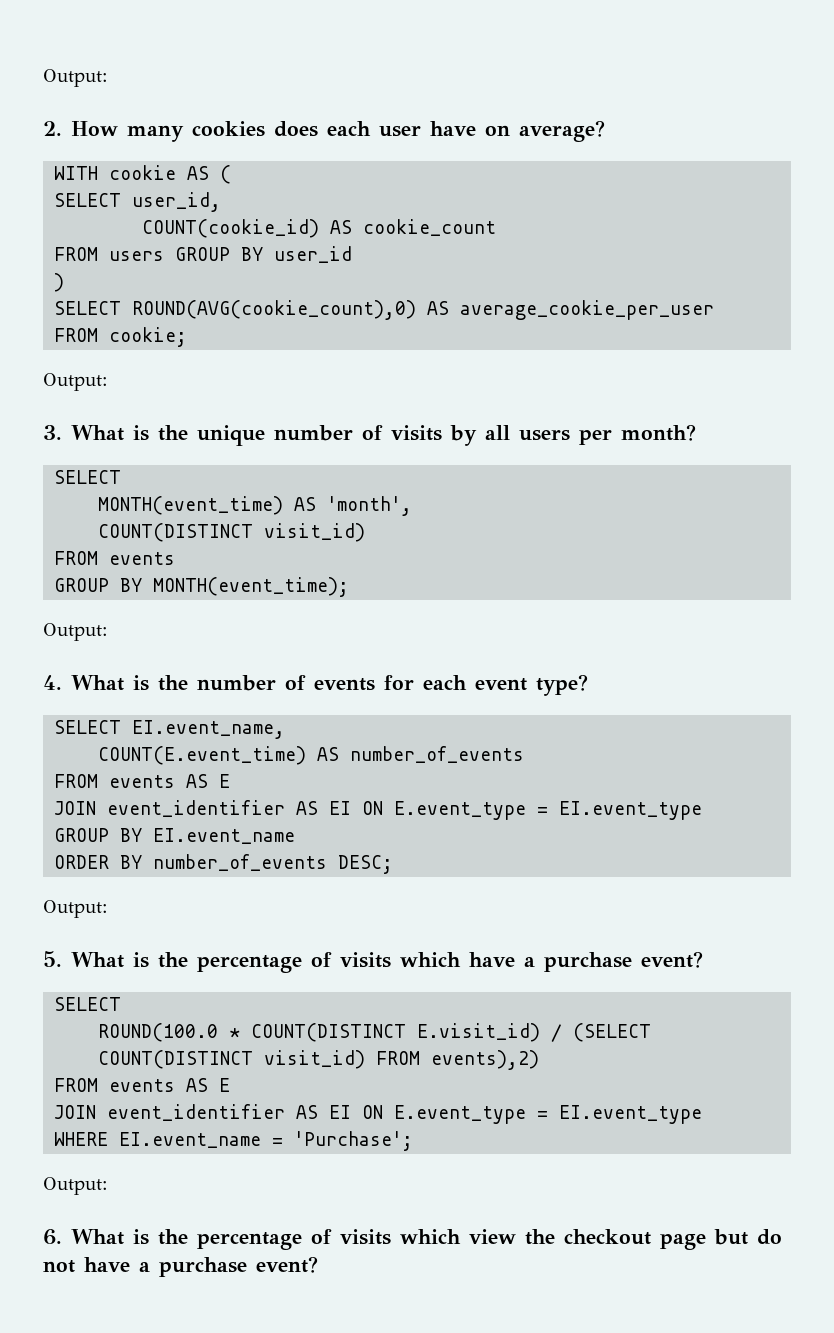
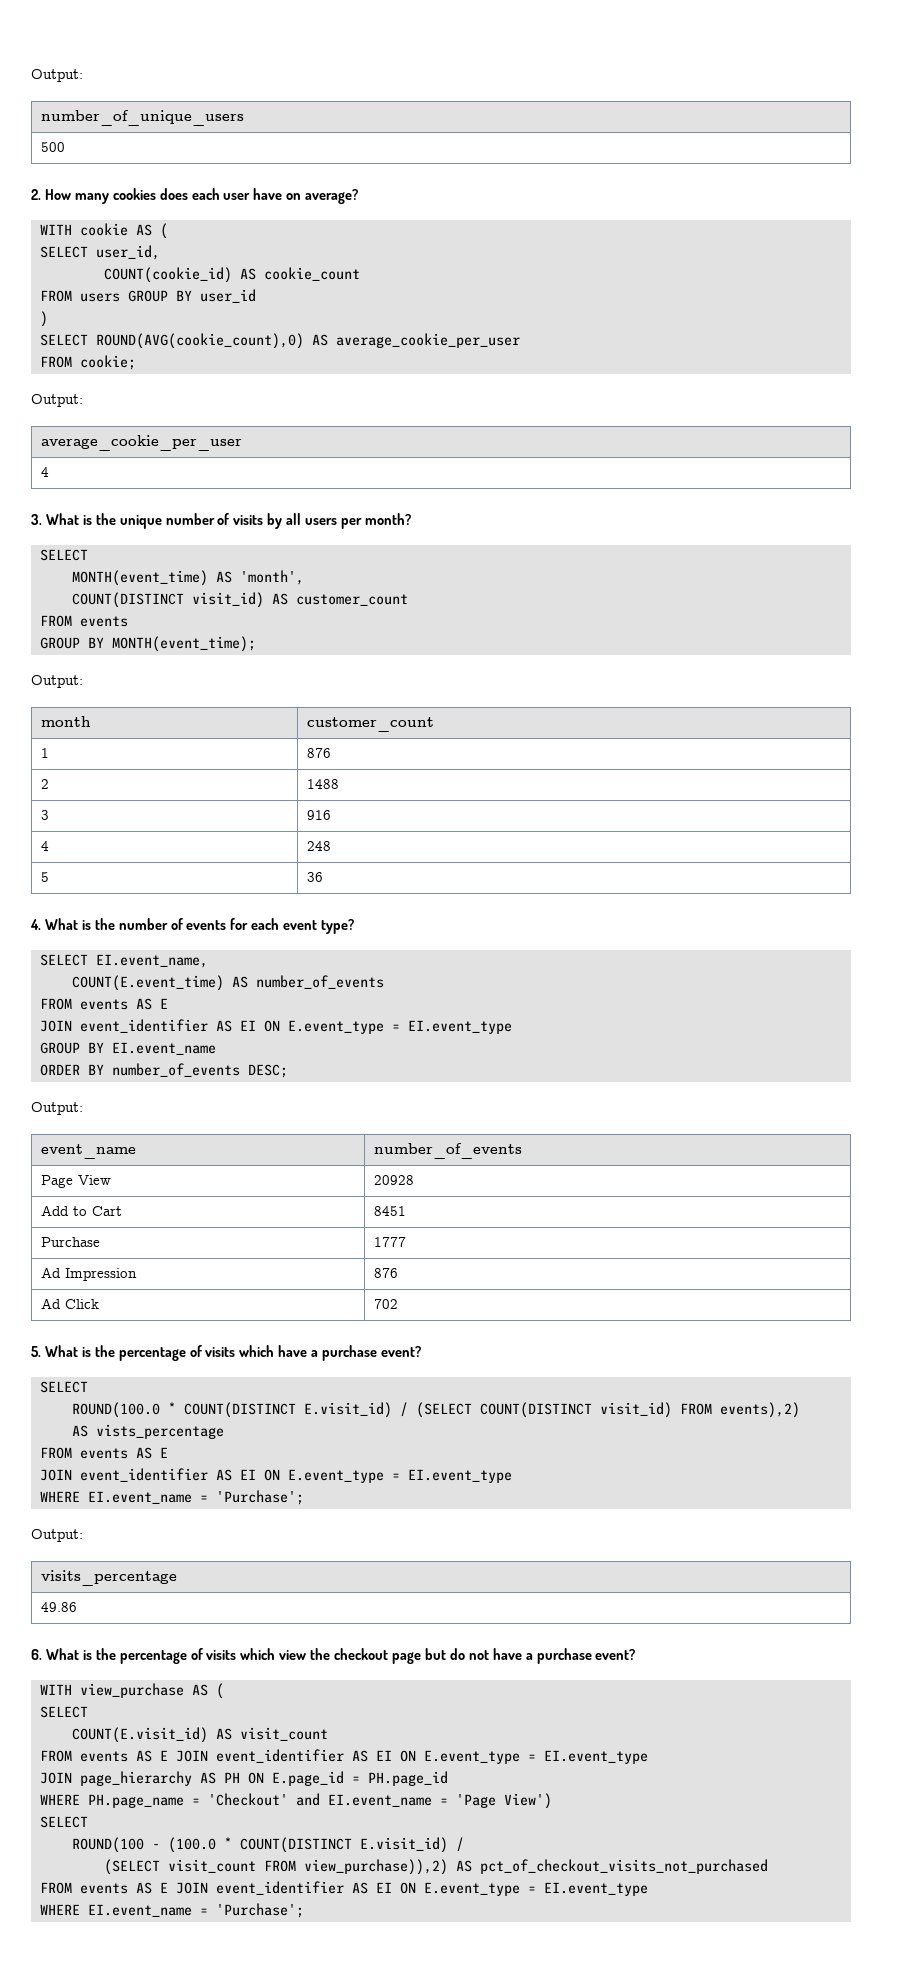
[43,69,108,87] Output: -> [31,69,83,82] [41,110,245,126] [41,142,66,152] Output: // number_of_unique_users // 500
(108, 382) none -> [41,435,243,451] [41,467,50,477] // average_cookie_per_user // 4
(366, 532) none -> [271,593,408,606] AS customer_count
(108, 632) none -> [41,716,92,727] [307,717,435,732] [41,748,50,758] [307,748,332,758] [41,779,50,789] [307,779,340,789] [41,810,50,820] [307,810,332,820] [41,841,50,851] [307,841,332,851] [41,872,50,882] [307,872,324,882] // month | customer_count // 1 | 876 // 2 | 1488 // 3 | 916 // 4 | 248 // 5 | 36
(108, 909) none -> [41,1144,137,1159] [374,1143,523,1159] [41,1175,112,1188] [374,1175,415,1185] [41,1205,123,1216] [374,1206,407,1216] [41,1237,101,1247] [374,1237,407,1247] [41,1267,138,1281] [374,1268,399,1278] [41,1298,100,1309] [374,1299,399,1309] // event_name | number_of_events // Page View | 20928 // Add to Cart | 8451 // Purchase | 1777 // Ad Impression | 876 // Ad Click | 702
(540, 1060) none -> [71,1424,224,1439] // AS vists_percentage
(108, 1186) none -> [41,1570,178,1586] [41,1602,78,1612] // visits_percentage // 49.86
(318, 1264) none -> [39,1683,224,1699] [39,1706,88,1718] [71,1727,328,1743] [39,1749,648,1764] [39,1771,448,1786] [39,1793,552,1809] [39,1816,88,1828] [71,1837,464,1853] [103,1859,768,1875] [39,1881,648,1896] [39,1903,304,1918] // WITH view_purchase AS ( // SELECT // COUNT(E.visit_id) AS visit_count // FROM events AS E JOIN event_identifier AS EI ON E.event_type = EI.event_type // JOIN page_hierarchy AS PH ON E.page_id = PH.page_id // WHERE PH.page_name = 'Checkout' and EI.event_name = 'Page View') // SELECT // ROUND(100 - (100.0 * COUNT(DISTINCT E.visit_id) / // (SELECT visit_count FROM view_purchase)),2) AS pct_of_checkout_visits_not_purchased // FROM events AS E JOIN event_identifier AS EI ON E.event_type = EI.event_type // WHERE EI.event_name = 'Purchase';

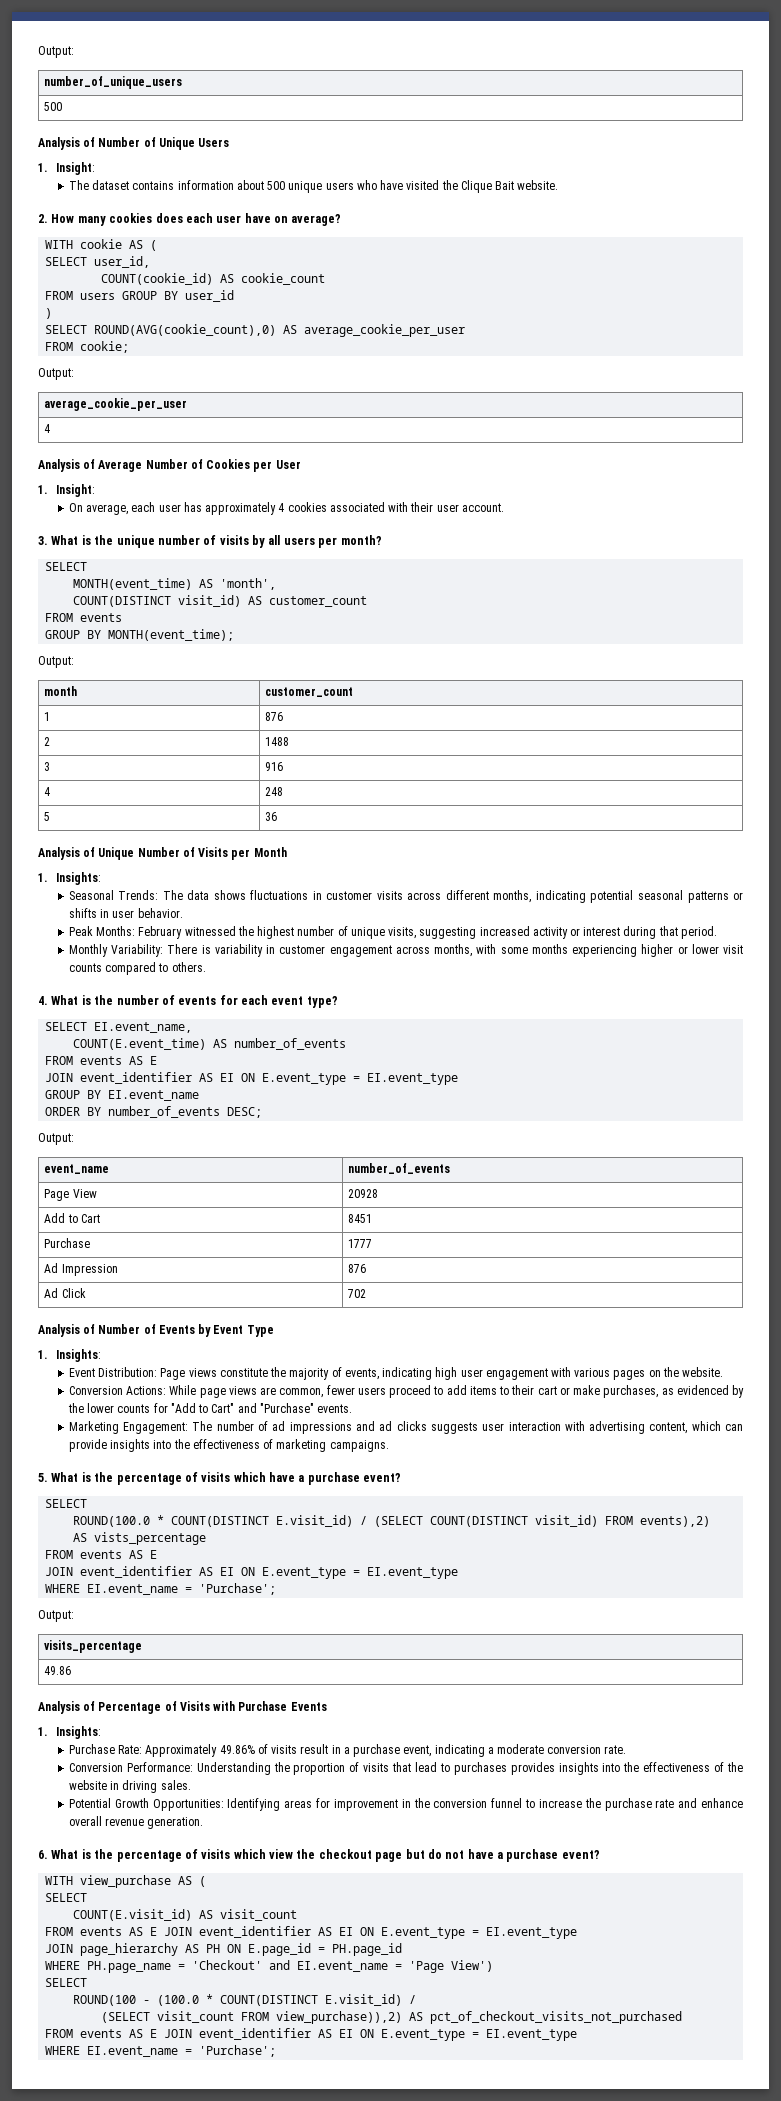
(66, 147) none -> [38,137,230,150] [38,162,95,175] [68,180,559,193] // Analysis of Number of Unique Users // 1. Insight: // The dataset contains information about 500 unique users who have visited the Clique Bait website.
(50, 472) none -> [38,459,301,472] [38,484,95,497] [68,502,504,515] // Analysis of Average Number of Cookies per User // 1. Insight: // On average, each user has approximately 4 cookies associated with their user account.
(324, 877) none -> [38,847,287,860] [38,872,101,885] [68,890,743,903] [68,908,183,918] [68,926,717,939] [68,944,744,957] [68,962,206,975] // Analysis of Unique Number of Visits per Month // 1. Insights: // Seasonal Trends: The data shows fluctuations in customer visits across different months, indicating potential seasonal patterns or shifts in user behavior. // Peak Months: February witnessed the highest number of unique visits, suggesting increased activity or interest during that period. // Monthly Variability: There is variability in customer engagement across months, with some months experiencing higher or lower visit counts compared to others.
(399, 1304) none -> [38,1324,274,1337] [38,1349,101,1362] [68,1367,724,1380] [68,1385,744,1398] [67,1403,353,1413] [68,1421,743,1434] [68,1439,389,1452] // Analysis of Number of Events by Event Type // 1. Insights: // Event Distribution: Page views constitute the majority of events, indicating high user engagement with various pages on the website. // Conversion Actions: While page views are common, fewer users proceed to add items to their cart or make purchases, as evidenced by the lower counts for "Add to Cart" and "Purchase" events. // Marketing Engagement: The number of ad impressions and ad clicks suggests user interaction with advertising content, which can provide insights into the effectiveness of marketing campaigns.
(78, 1607) none -> [38,1701,327,1714] [38,1726,101,1739] [68,1744,627,1757] [68,1762,743,1775] [68,1780,191,1793] [68,1798,744,1811] [68,1816,204,1829] // Analysis of Percentage of Visits with Purchase Events // 1. Insights: // Purchase Rate: Approximately 49.86% of visits result in a purchase event, indicating a moderate conversion rate. // Conversion Performance: Understanding the proportion of visits that lead to purchases provides insights into the effectiveness of the website in driving sales. // Potential Growth Opportunities: Identifying areas for improvement in the conversion funnel to increase the purchase rate and enhance overall revenue generation.

